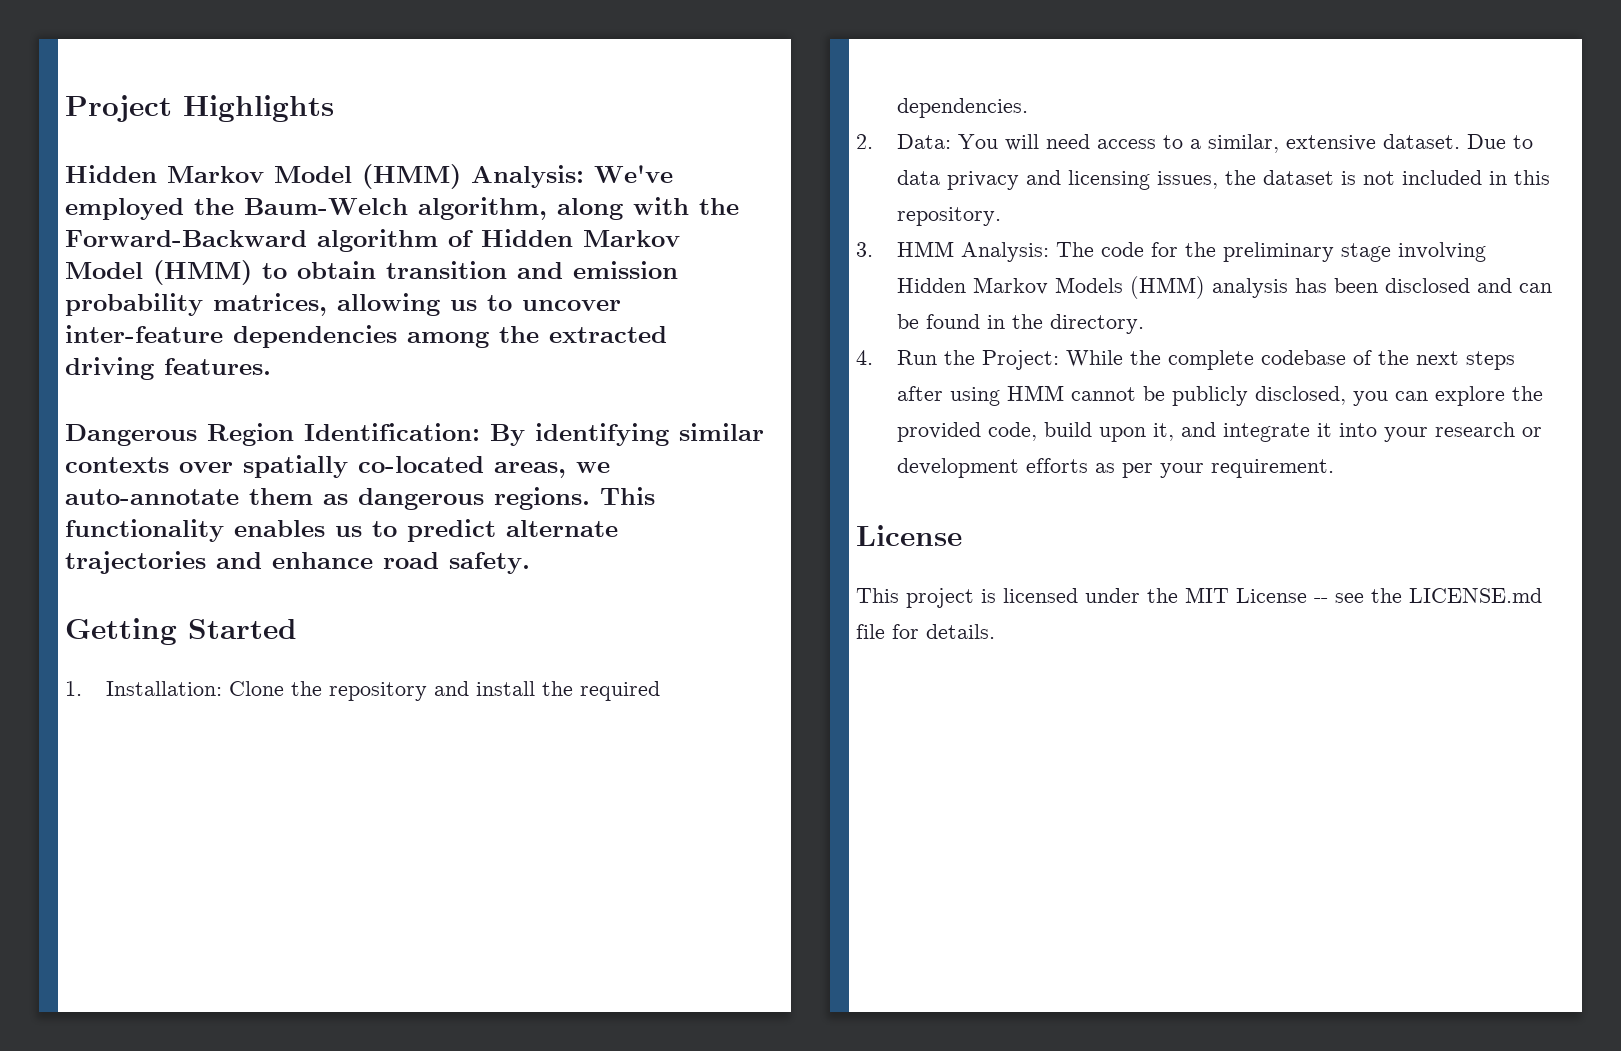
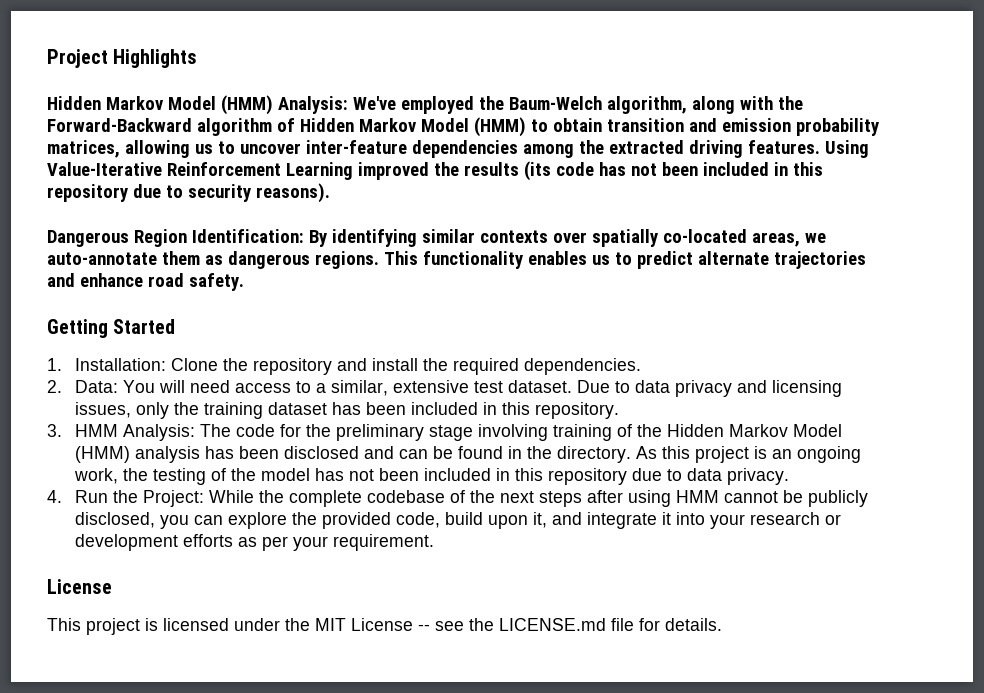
(271, 366) none -> [824,140,869,158] [47,161,823,181] [47,183,330,203] Using Value-Iterative Reinforcement Learning improved the results (its code has not been included in this repository due to security reasons).
(1377, 143) none -> [473,381,503,393] test
[1225,170,1396,185] the dataset is not -> [135,402,406,419] only the training dataset has been
[897,277,1124,295] Hidden Markov Models -> [552,424,842,441] training of the Hidden Markov Model
(1145, 324) none -> [635,446,861,463] [73,468,789,485] As this project is an ongoing work, the testing of the model has not been included in this repository due to data privacy.

